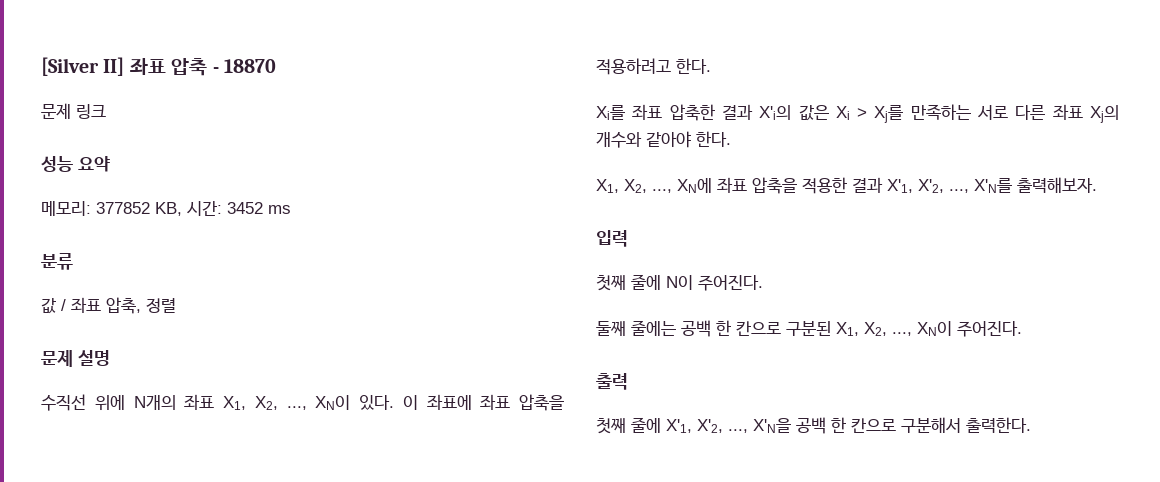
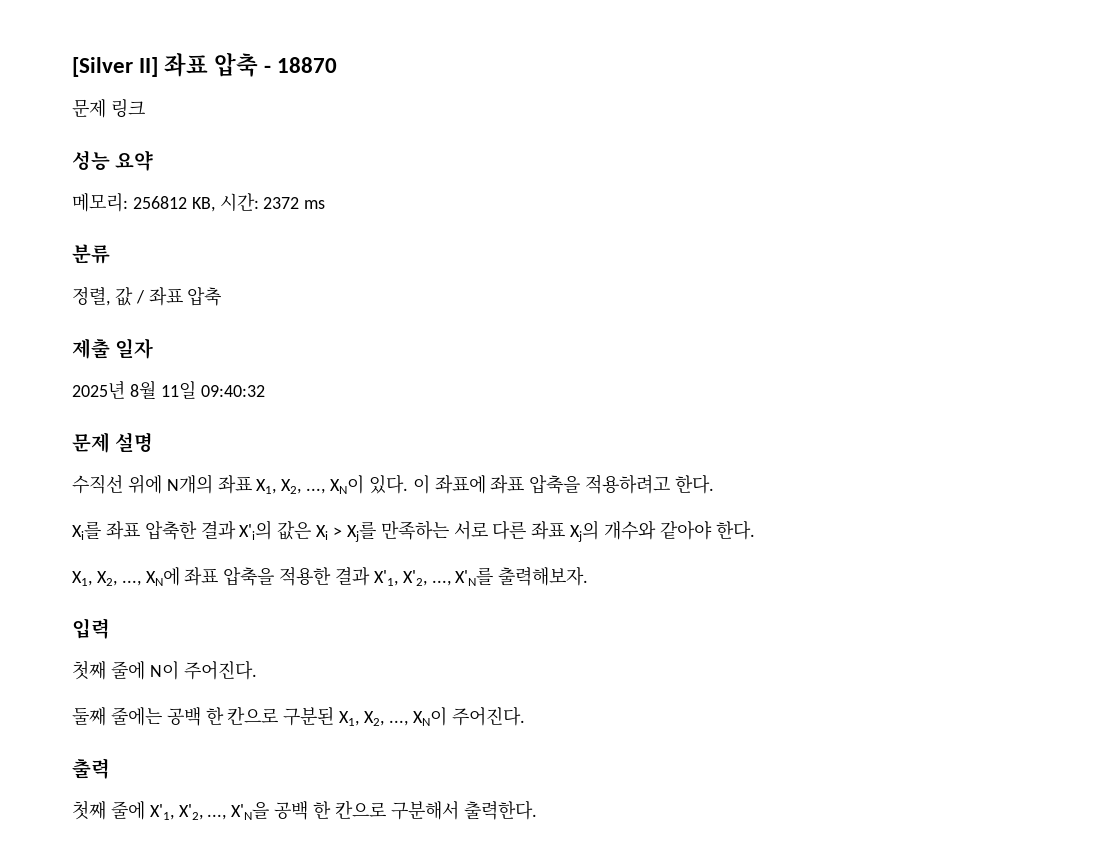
[96,202,150,214] 377852 -> [132,196,187,209] 256812
[227,202,263,214] 3452 -> [263,197,300,209] 2372
(73, 261) none -> [72,287,110,306] 정렬,
[106,297,176,314] 압축, 정렬 -> [187,287,222,306] [72,338,154,359] [72,380,265,399] 압축 // 제출 일자 // 2025년 8월 11일 09:40:32

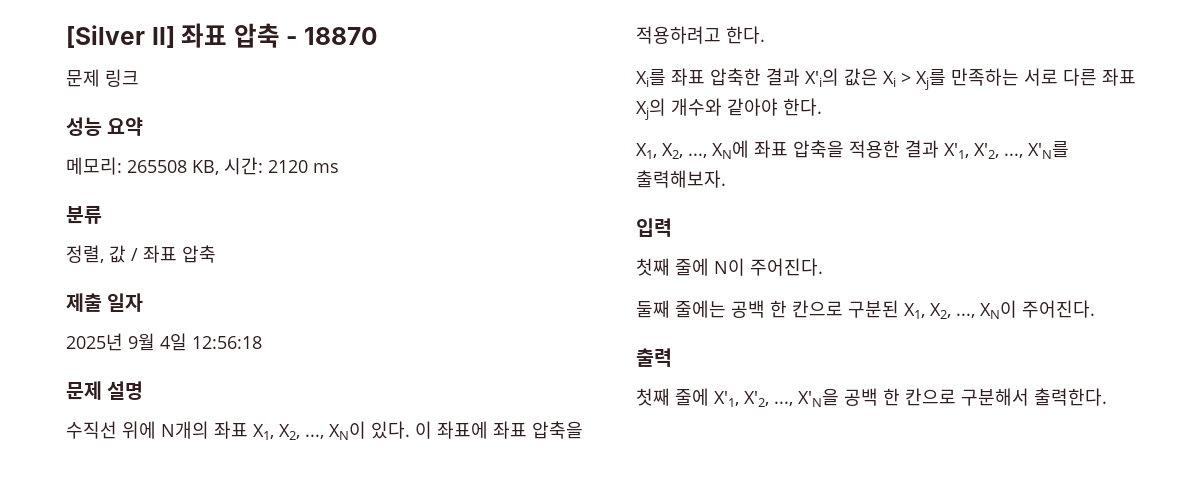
[132,196,187,209] 256812 -> [127,160,187,173] 265508
[263,197,300,209] 2372 -> [267,160,308,173] 2120
[129,381,265,399] 8월 11일 09:40:32 -> [128,333,262,351] 9월 4일 12:56:18

